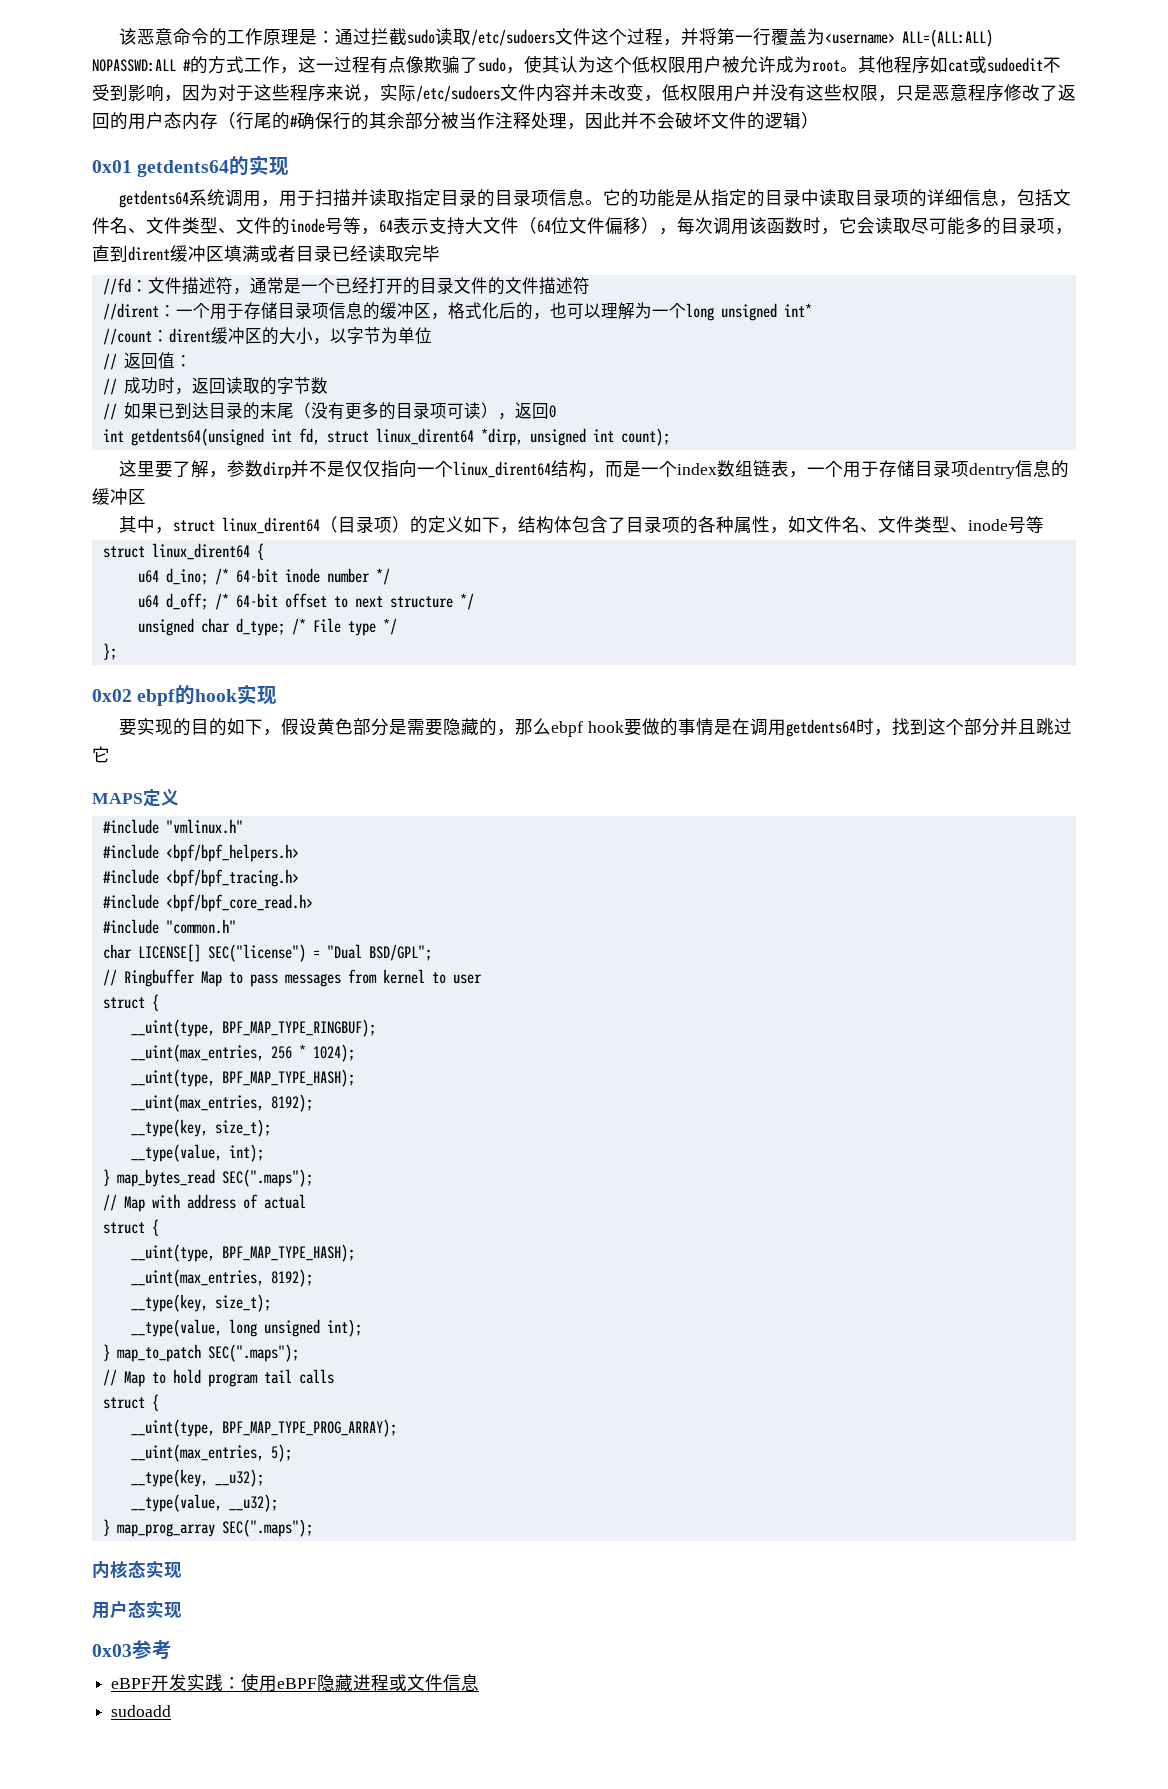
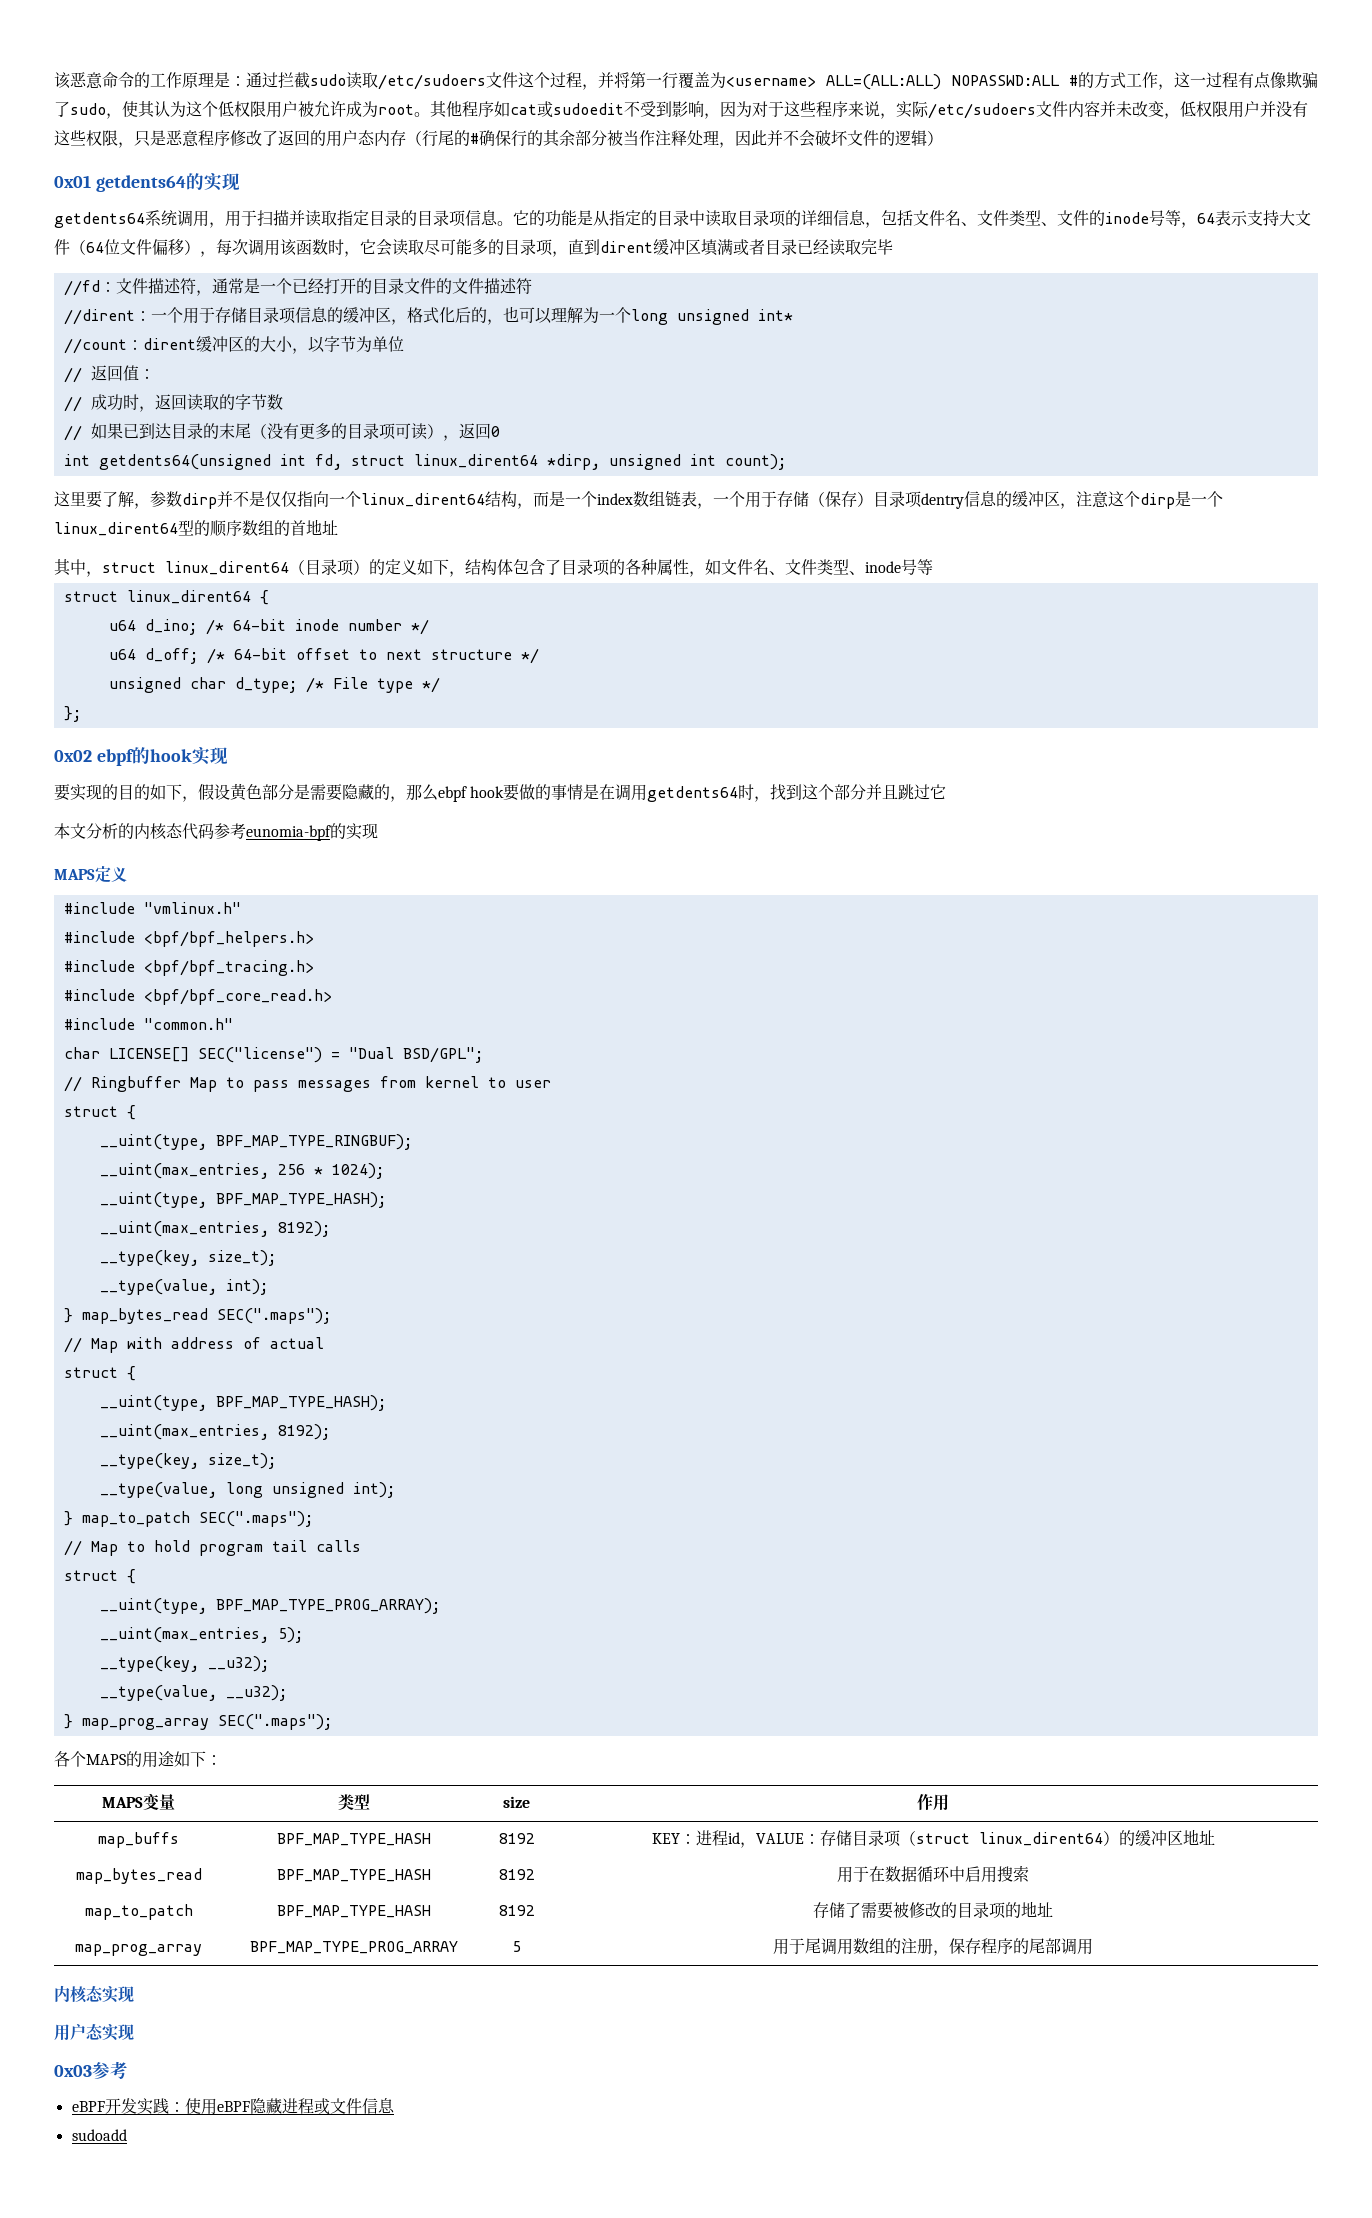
(916, 468) none -> [809,491,873,507] （保存）
(146, 497) none -> [1060,491,1223,509] [54,519,338,537] ，注意这个dirp是一个linux_dirent64型的顺序数组的首地址
(110, 754) none -> [54,823,378,841] // 本文分析的内核态代码参考eunomia-bpf的实现
(313, 1528) none -> [54,1751,222,1768] [102,1793,175,1811] [337,1794,370,1811] [503,1796,530,1808] [917,1794,949,1811] [98,1832,179,1848] [276,1833,431,1846] [498,1833,535,1844] [651,1829,1215,1848] [75,1868,202,1884] [276,1869,431,1882] [498,1869,535,1880] [837,1865,1029,1883] [84,1904,193,1920] [276,1905,431,1918] [498,1905,535,1916] [813,1901,1053,1919] [75,1944,202,1956] [249,1941,458,1954] [512,1941,521,1952] [773,1938,1093,1956] // 各个MAPS的用途如下： // MAPS变量 | 类型 | size | 作用 // map_buffs | BPF_MAP_TYPE_HASH | 8192 | KEY：进程id，VALUE：存储目录项（struct linux_dirent64）的缓冲区地址 // map_bytes_read | BPF_MAP_TYPE_HASH | 8192 | 用于在数据循环中启用搜索 // map_to_patch | BPF_MAP_TYPE_HASH | 8192 | 存储了需要被修改的目录项的地址 // map_prog_array | BPF_MAP_TYPE_PROG_ARRAY | 5 | 用于尾调用数组的注册，保存程序的尾部调用

